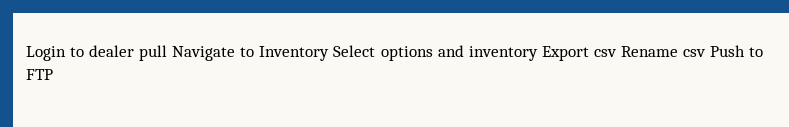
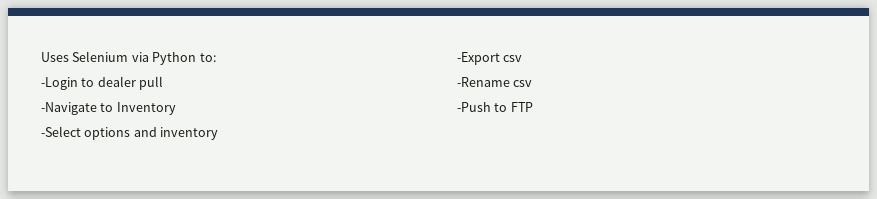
[26,46,66,61] Login -> [41,51,216,65] [41,77,78,90] Uses Selenium via Python to: // -Login
[172,46,236,61] Navigate -> [41,102,97,115] // -Navigate
[333,45,376,57] Select -> [41,126,81,137] // -Select
[541,45,745,61] Export csv Rename csv Push -> [457,52,523,65] [457,77,533,87] [457,102,491,112] // -Export csv // -Rename csv // -Push

